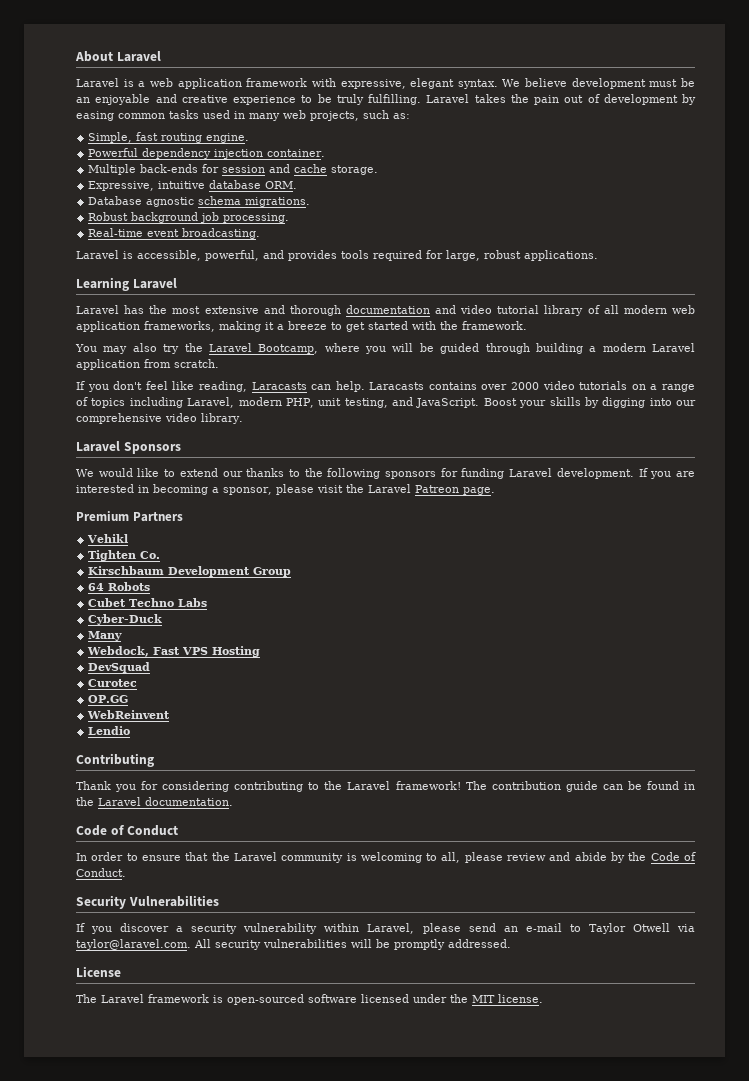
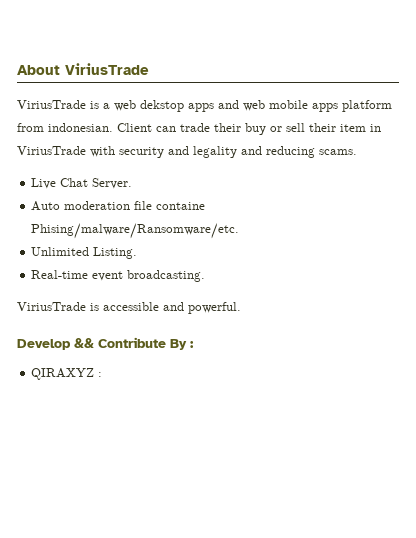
[116,51,161,62] [76,78,119,87] Laravel // Laravel -> [65,63,149,75] [17,100,86,109] ViriusTrade // ViriusTrade
[177,78,695,89] [76,94,696,105] [76,110,410,121] [88,132,250,143] [88,148,326,159] [88,164,379,175] [88,180,298,191] [88,196,311,207] [88,212,290,223] [88,228,261,239] [76,250,598,261] [76,277,177,291] [76,305,695,316] [76,321,527,332] [75,343,695,354] [76,359,219,370] [76,381,695,392] [76,397,696,408] [76,413,243,424] [76,441,181,454] [76,468,695,479] [76,484,495,495] [76,511,183,522] [87,534,129,543] [88,550,161,561] [88,566,292,577] [88,582,151,591] [88,598,208,607] [88,614,163,625] [88,631,123,641] [87,646,261,657] [88,662,151,673] [88,679,138,687] [88,695,129,703] [87,710,171,719] [88,726,131,735] [76,753,154,767] [76,781,696,792] [76,797,233,806] [76,825,179,836] [76,852,696,863] [76,868,126,877] [76,895,219,909] [76,923,696,934] [76,939,511,950] [76,966,121,977] [76,994,543,1005] application framework with expressive, elegant syntax. We believe development must be an enjoyable and creative experience to be truly fulfilling. Laravel takes the pain out of development by easing common tasks used in many web projects, such as: // Simple, fast routing engine. // Powerful dependency injection container. // Multiple back-ends for session and cache storage. // Expressive, intuitive database ORM. // Database agnostic schema migrations. // Robust background job processing. // Real-time event broadcasting. // Laravel is accessible, powerful, and provides tools required for large, robust applications. // Learning Laravel // Laravel has the most extensive and thorough documentation and video tutorial library of all modern web application frameworks, making it a breeze to get started with the framework. // You may also try the Laravel Bootcamp, where you will be guided through building a modern Laravel application from scratch. // If you don't feel like reading, Laracasts can help. Laracasts contains over 2000 video tutorials on a range of topics including Laravel, modern PHP, unit testing, and JavaScript. Boost your skills by digging into our comprehensive video library. // Laravel Sponsors // We would like to extend our thanks to the following sponsors for funding Laravel development. If you are interested in becoming a sponsor, please visit the Laravel Patreon page. // Premium Partners // Vehikl // Tighten Co. // Kirschbaum Development Group // 64 Robots // Cubet Techno Labs // Cyber-Duck // Many // Webdock, Fast VPS Hosting // DevSquad // Curotec // OP.GG // WebReinvent // Lendio // Contributing // Thank you for considering contributing to the Laravel framework! The contribution guide can be found in the Laravel documentation. // Code of Conduct // In order to ensure that the Laravel community is welcoming to all, please review and abide by the Code of Conduct. // Security Vulnerabilities // If you discover a security vulnerability within Laravel, please send an e-mail to Taylor Otwell via taylor@laravel.com. All security vulnerabilities will be promptly addressed. // License // The Laravel framework is open-sourced software licensed under the MIT license. -> [140,100,392,112] [17,123,381,135] [17,146,357,158] [31,178,133,189] [31,201,206,211] [31,223,240,239] [31,247,138,259] [31,270,206,282] [17,302,241,314] [17,337,194,350] [31,368,103,380] dekstop apps and web mobile apps platform from indonesian. Client can trade their buy or sell their item in ViriusTrade with security and legality and reducing scams. // Live Chat Server. // Auto moderation file containe Phising/malware/Ransomware/etc. // Unlimited Listing. // Real-time event broadcasting. // ViriusTrade is accessible and powerful. // Develop && Contribute By : // QIRAXYZ :

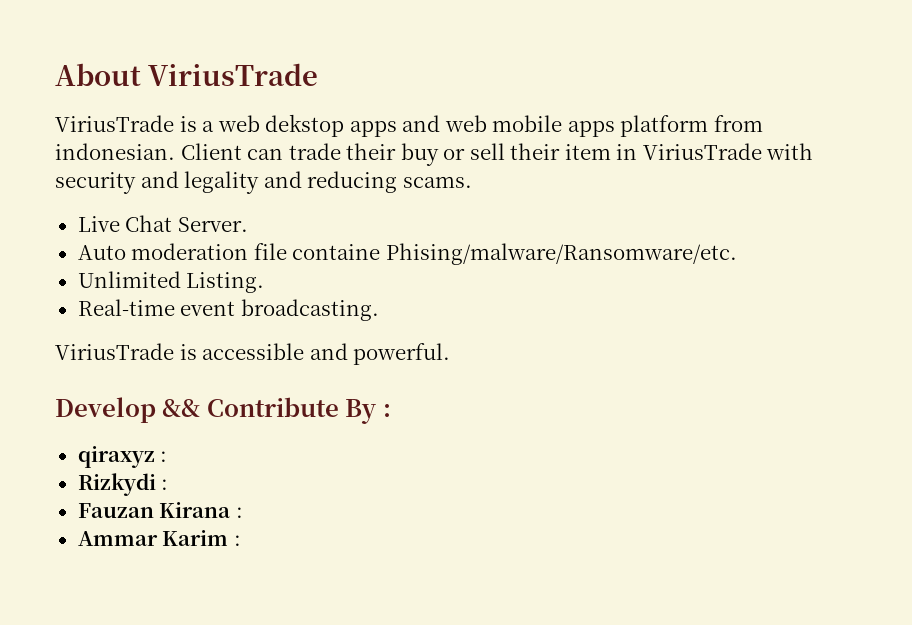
[31,368,103,380] QIRAXYZ : -> [77,446,168,468] [77,473,169,496] [77,502,243,518] [77,530,241,546] qiraxyz : // Rizkydi : // Fauzan Kirana : // Ammar Karim :

